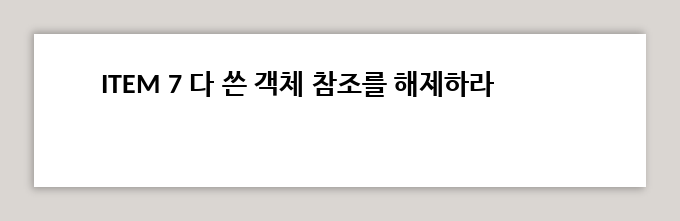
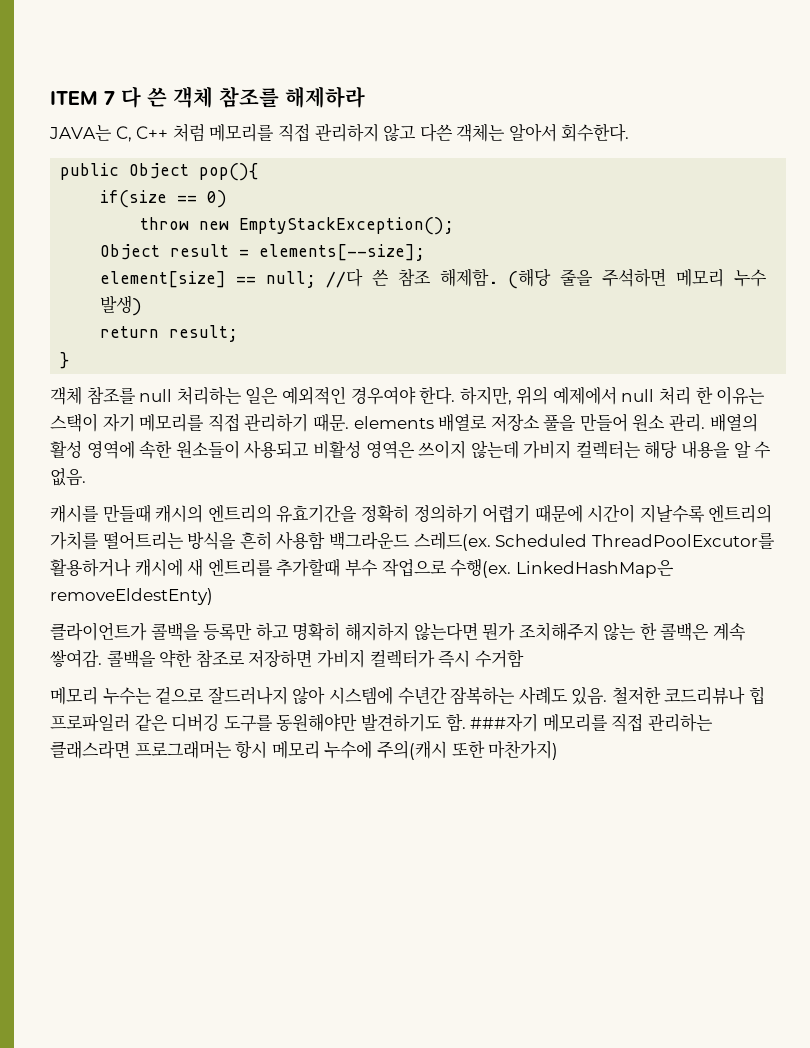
(495, 84) none -> [49,123,630,142] [60,163,259,181] [100,190,228,208] [140,217,455,235] [100,244,426,261] [100,268,768,289] [100,295,143,316] [100,325,239,342] [60,352,70,369] [50,386,766,405] [50,413,758,432] [50,440,772,459] [50,468,86,486] [50,504,773,523] [50,531,775,551] [50,558,674,578] [50,588,213,605] [50,622,747,641] [50,649,524,668] [50,686,766,705] [50,713,713,732] [50,740,559,760] // JAVA는 C, C++ 처럼 메모리를 직접 관리하지 않고 다쓴 객체는 알아서 회수한다. // public Object pop(){ // if(size == 0) // throw new EmptyStackException(); // Object result = elements[--size]; // element[size] == null; //다 쓴 참조 해제함. (해당 줄을 주석하면 메모리 누수 발생) // return result; // } // 객체 참조를 null 처리하는 일은 예외적인 경우여야 한다. 하지만, 위의 예제에서 null 처리 한 이유는 스택이 자기 메모리를 직접 관리하기 때문. elements 배열로 저장소 풀을 만들어 원소 관리. 배열의 활성 영역에 속한 원소들이 사용되고 비활성 영역은 쓰이지 않는데 가비지 컬렉터는 해당 내용을 알 수 없음. // 캐시를 만들때 캐시의 엔트리의 유효기간을 정확히 정의하기 어렵기 때문에 시간이 지날수록 엔트리의 가치를 떨어트리는 방식을 흔히 사용함 백그라운드 스레드(ex. Scheduled ThreadPoolExcutor를 활용하거나 캐시에 새 엔트리를 추가할때 부수 작업으로 수행(ex. LinkedHashMap은 removeEldestEnty) // 클라이언트가 콜백을 등록만 하고 명확히 해지하지 않는다면 뭔가 조치해주지 않는 한 콜백은 계속 쌓여감. 콜백을 약한 참조로 저장하면 가비지 컬렉터가 즉시 수거함 // 메모리 누수는 겉으로 잘드러나지 않아 시스템에 수년간 잠복하는 사례도 있음. 철저한 코드리뷰나 힙 프로파일러 같은 디버깅 도구를 동원해야만 발견하기도 함. ###자기 메모리를 직접 관리하는 클래스라면 프로그래머는 항시 메모리 누수에 주의(캐시 또한 마찬가지)

